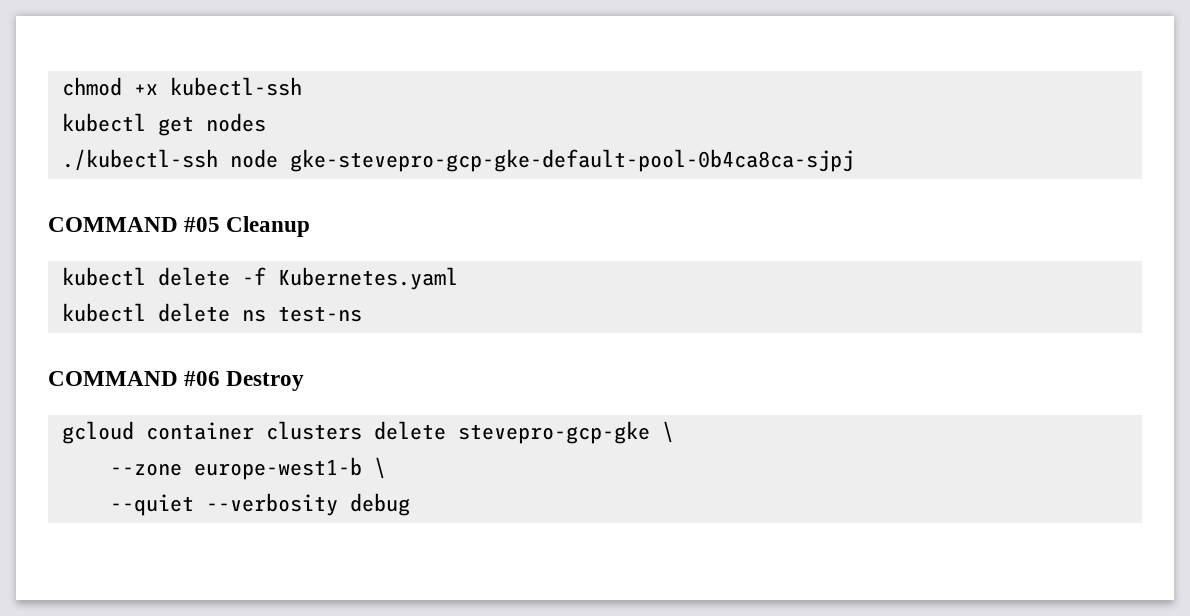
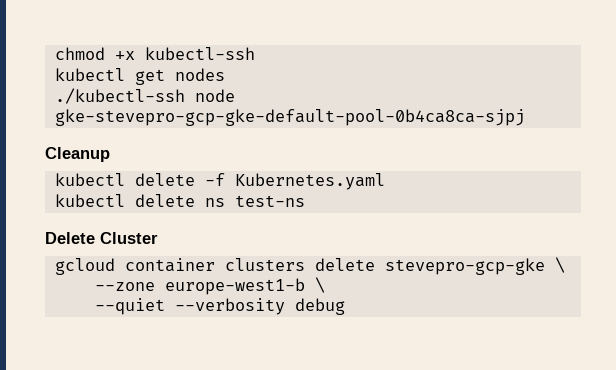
[48,217,221,232] COMMAND #05 -> (525, 117) none
[48,371,305,391] COMMAND #06 Destroy -> [45,232,158,244] Delete Cluster

